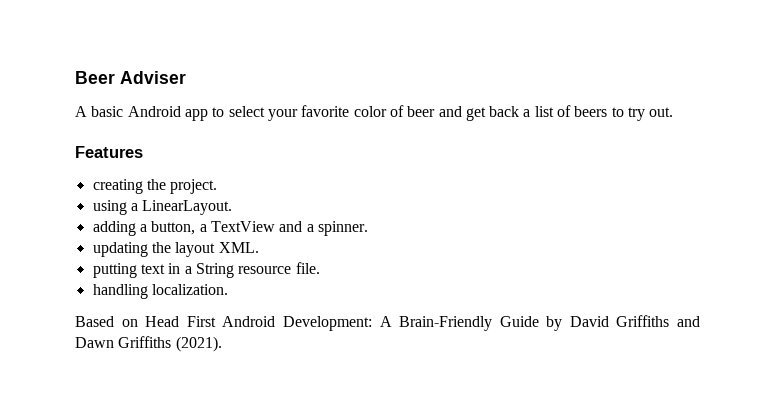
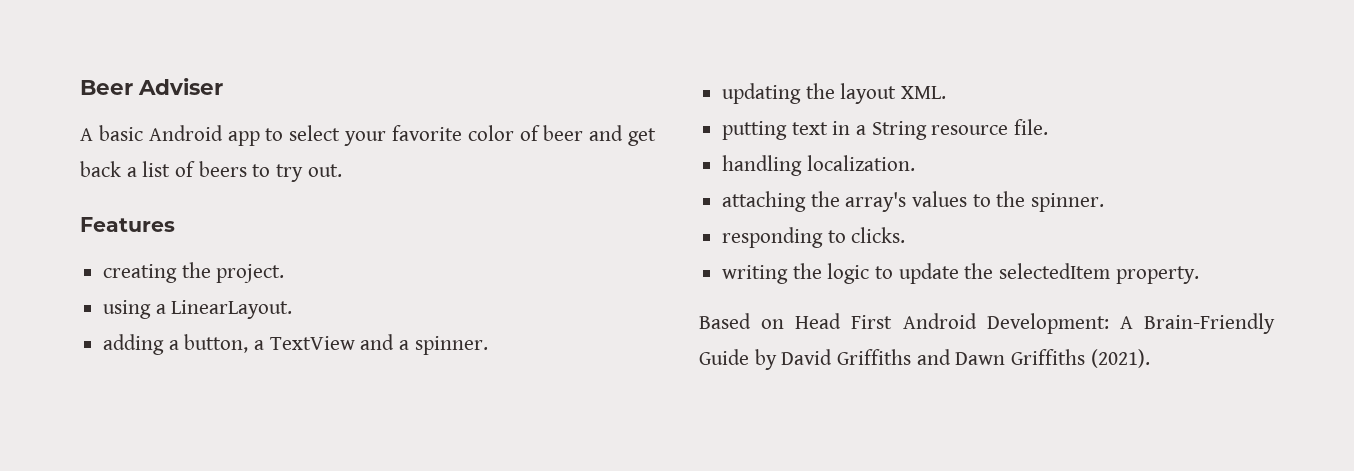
(228, 289) none -> [722,191,1105,212] [722,227,906,248] [722,263,1199,284] // attaching the array's values to the spinner. // responding to clicks. // writing the logic to update the selectedItem property.

